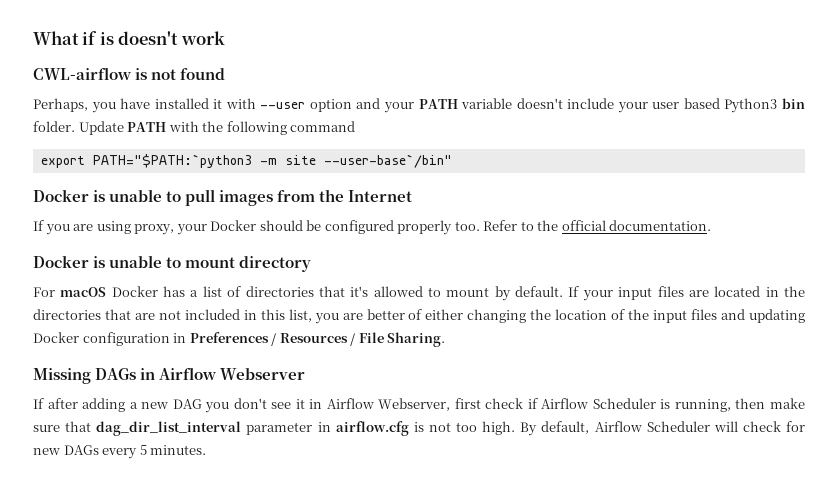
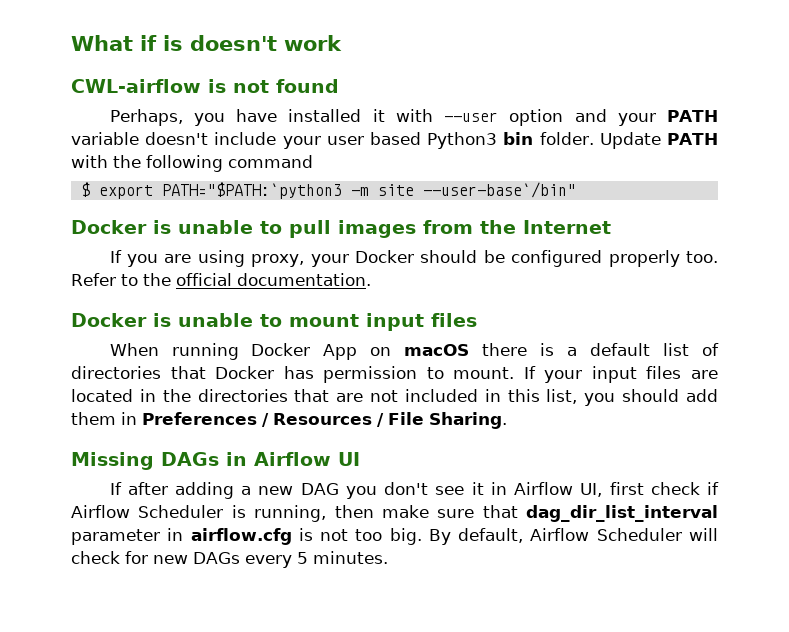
(356, 126) none -> [80,182,90,197] $
[239,256,312,272] [33,286,564,301] directory // For macOS Docker has a list of directories that it's allowed to mount by default. -> [366,313,477,331] [109,343,719,360] [71,366,515,383] input files // When running Docker App on macOS there is a default list of directories that Docker has permission to mount.
[342,309,806,323] [33,332,170,346] are better of either changing the location of the input files and updating Docker configuration -> [622,389,718,402] [71,412,116,425] should add them
[220,368,306,380] Webserver -> [338,452,360,466] UI
[378,398,451,411] Webserver, -> [580,483,603,497] UI,
[482,421,516,435] high. -> [389,528,422,545] big.

